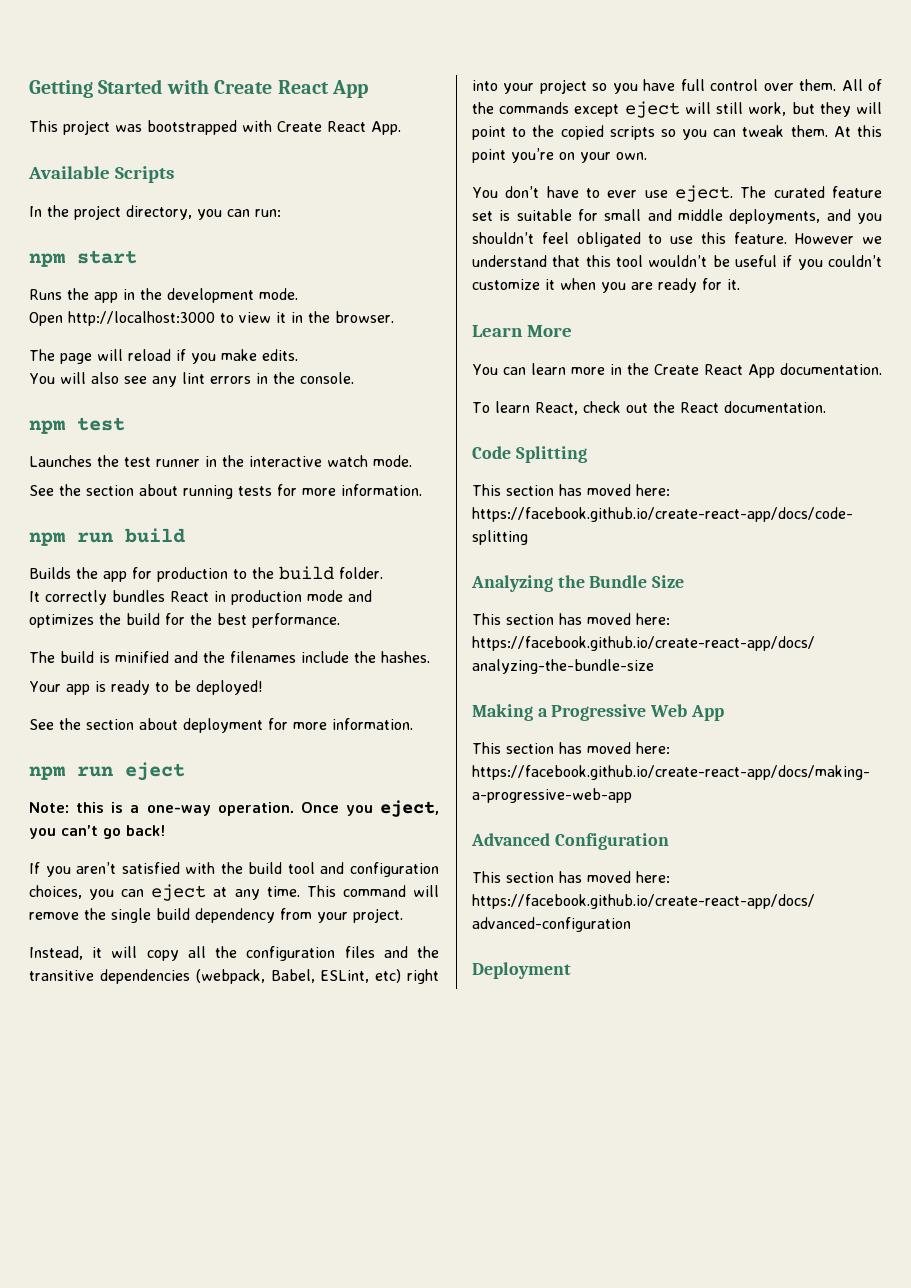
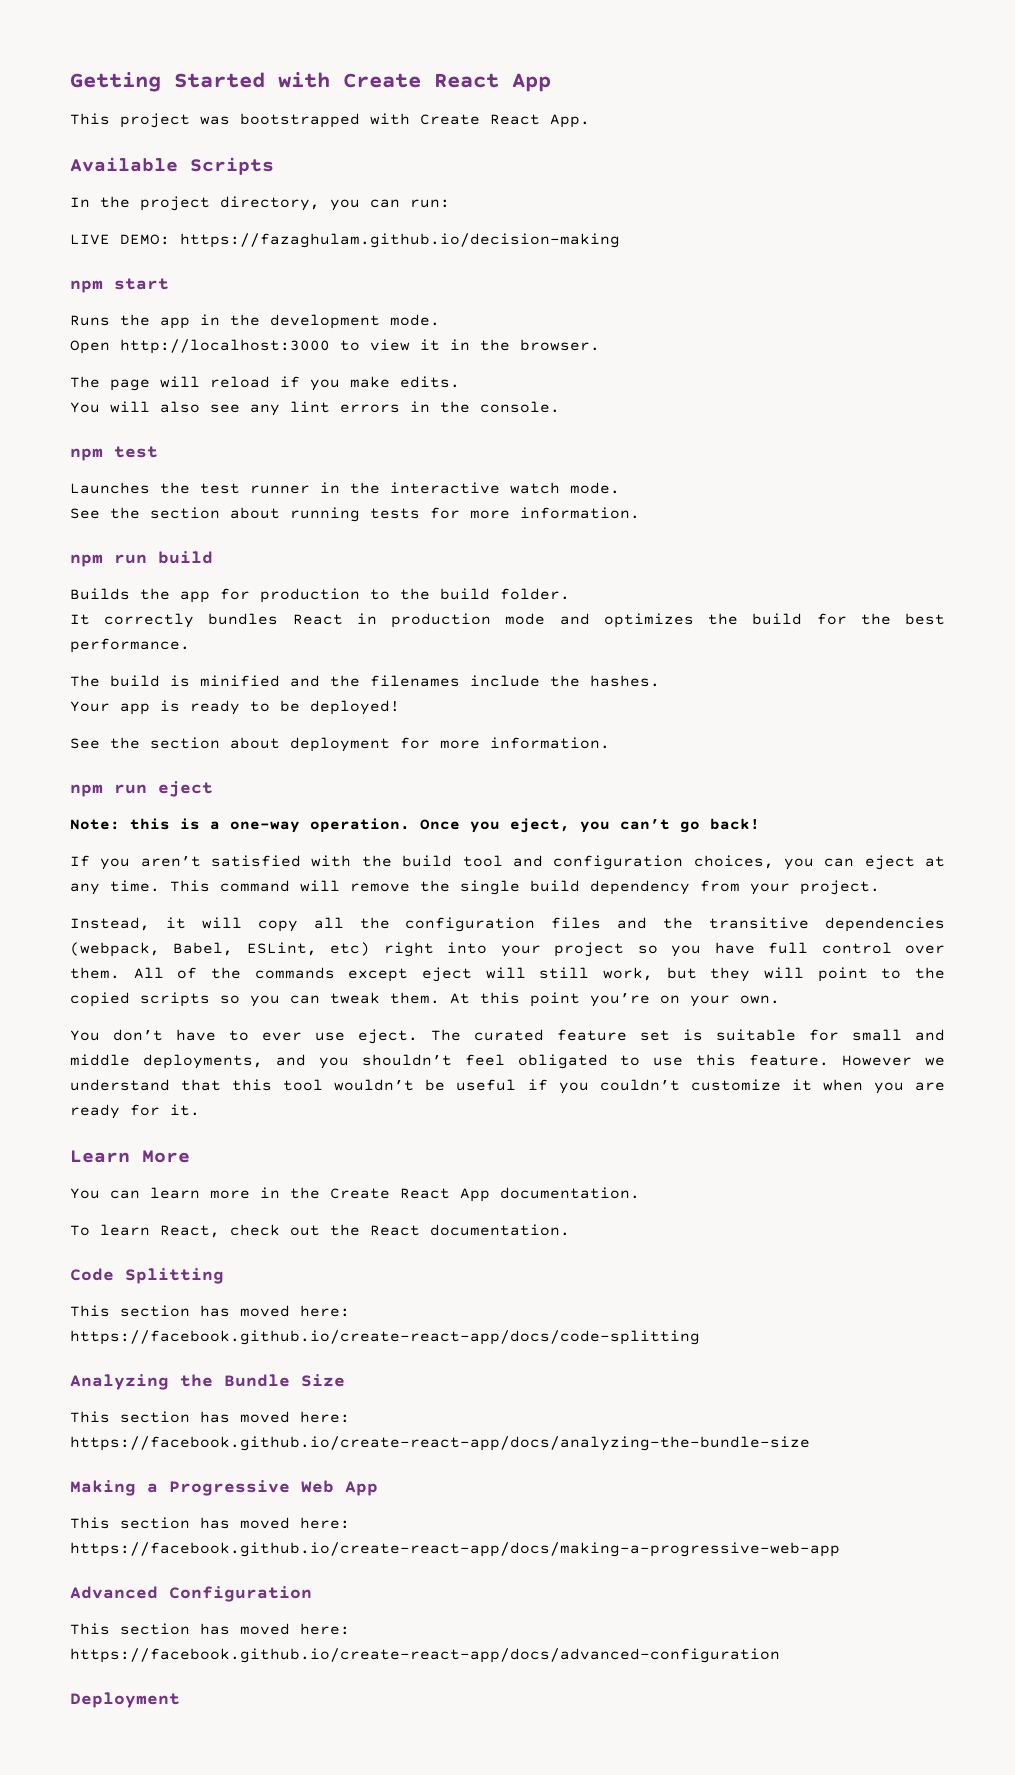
(281, 213) none -> [70,233,620,248] // LIVE DEMO: https://fazaghulam.github.io/decision-making

